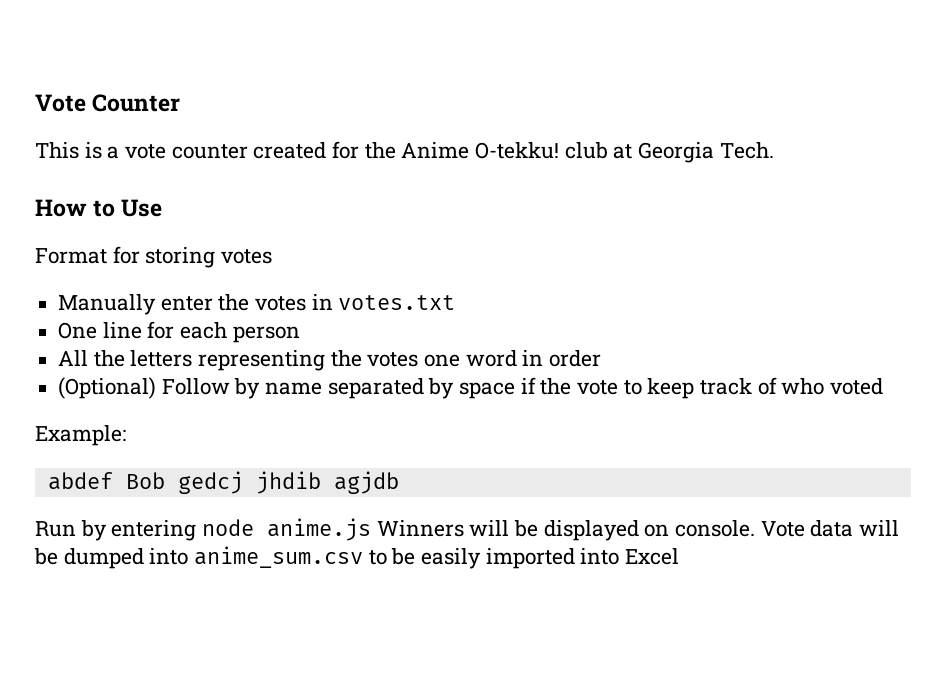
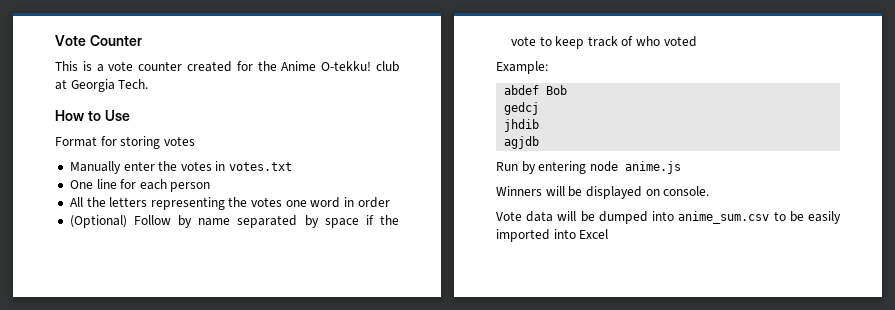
(165, 480) none -> (568, 90) //
(243, 482) none -> (540, 108) //
(321, 482) none -> (540, 125) //
(372, 529) none -> (681, 167) //
(756, 528) none -> (710, 191) //

